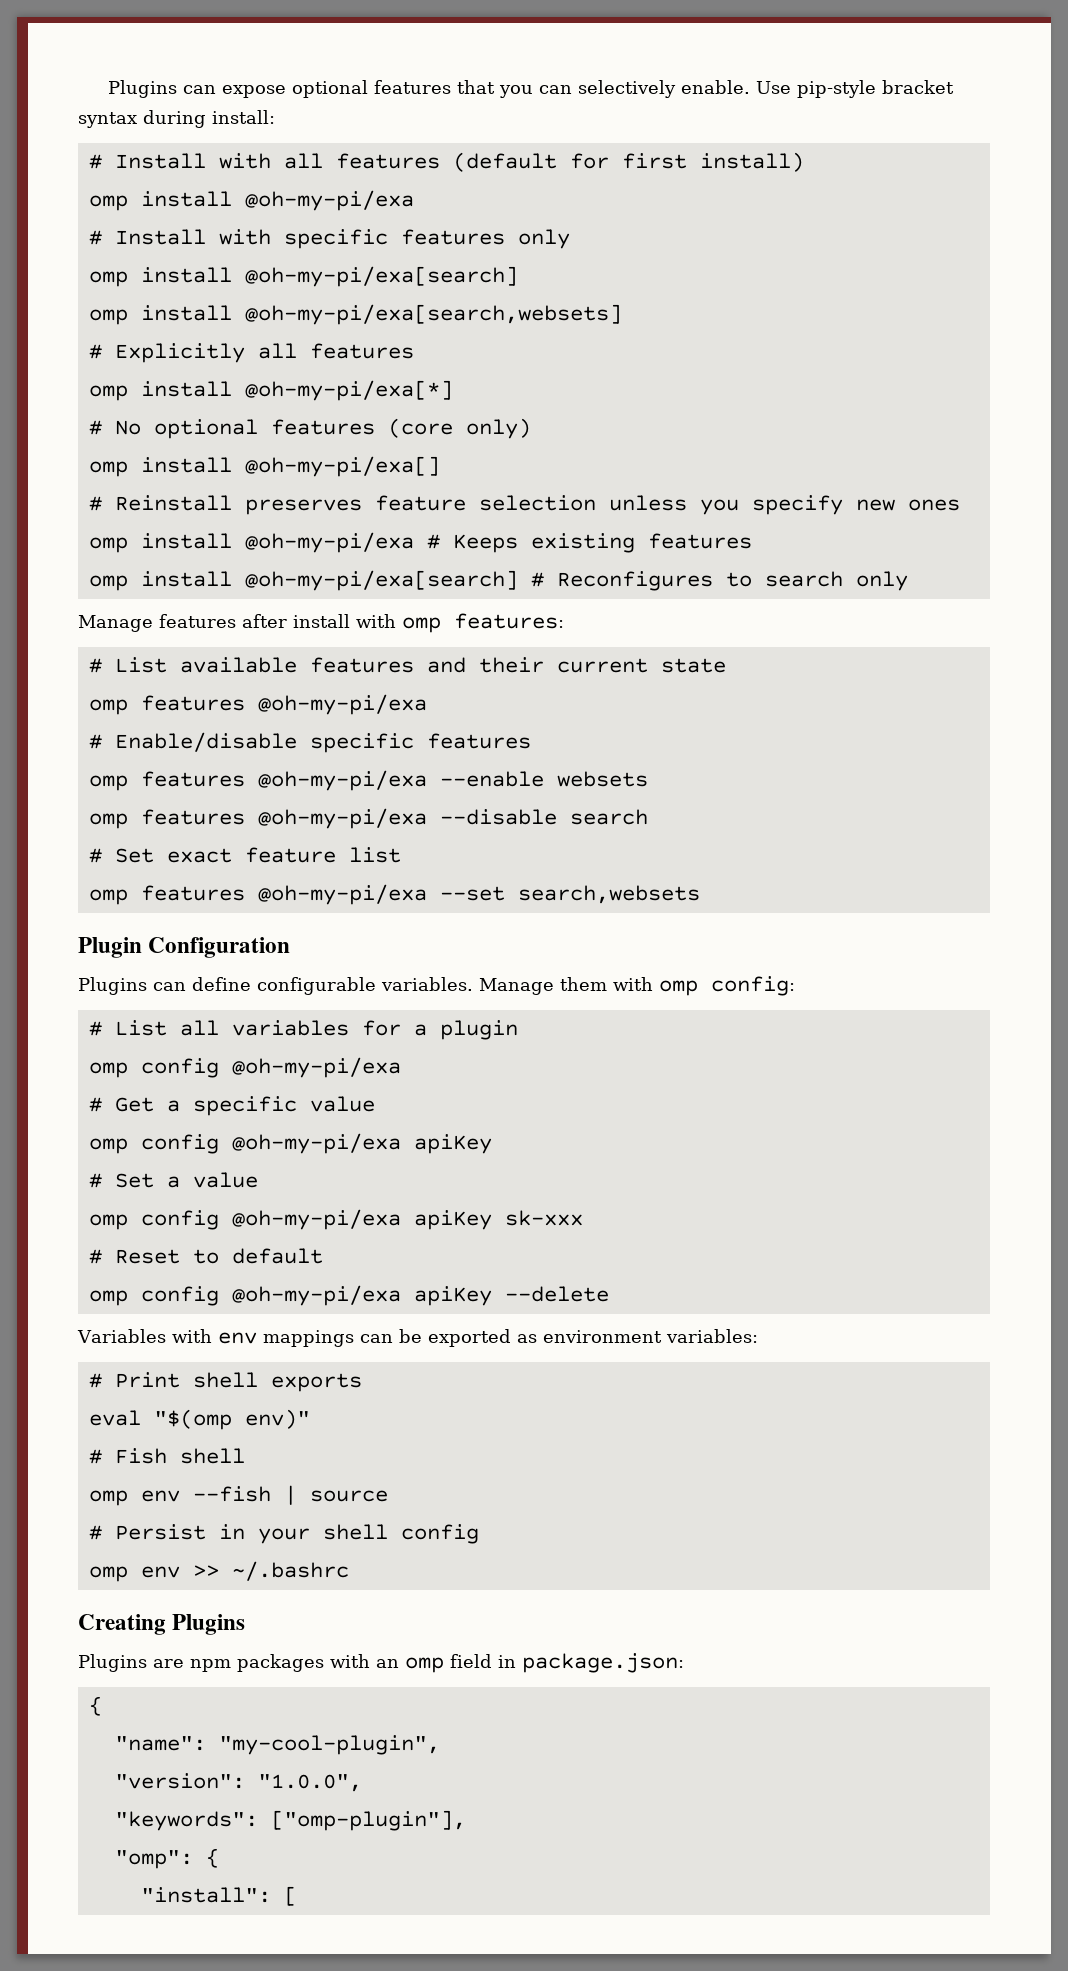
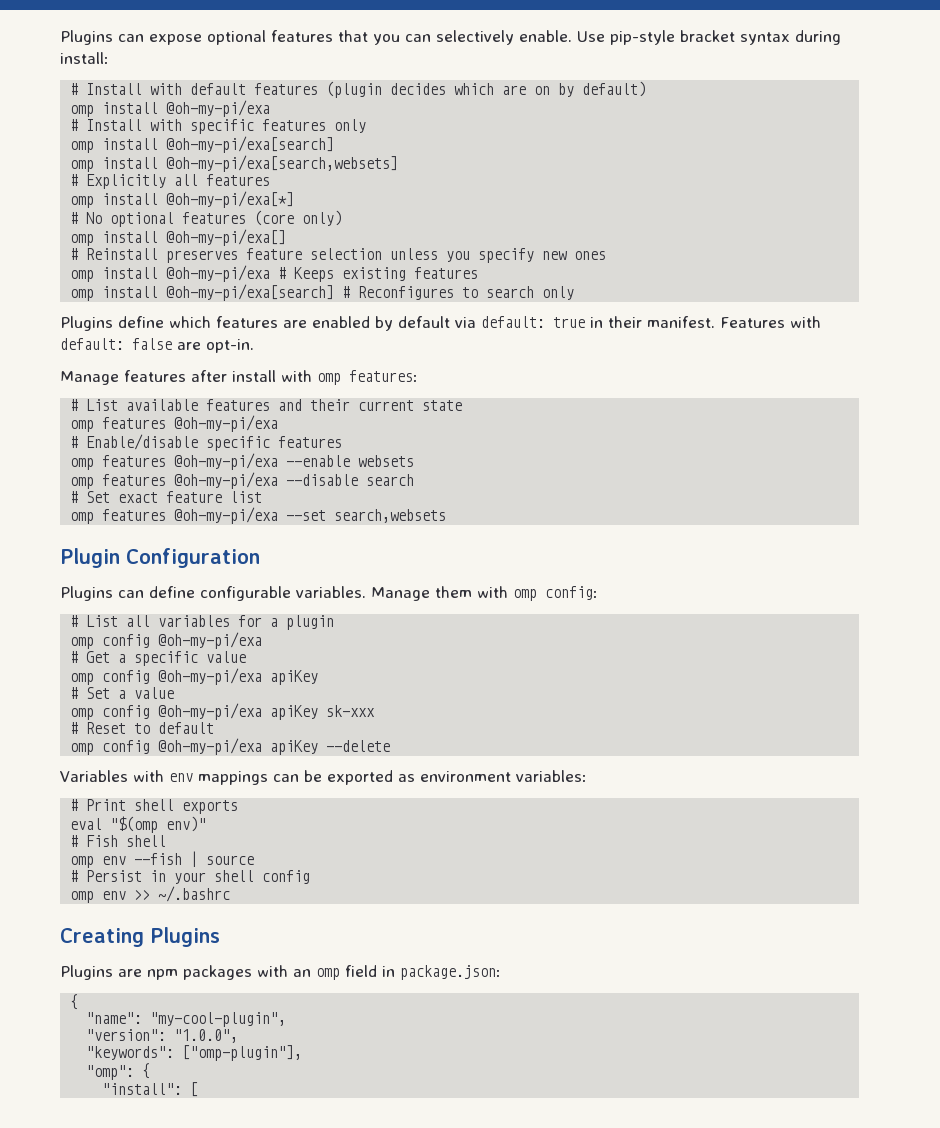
[283,152,804,172] all features (default for first install) -> [190,81,647,98] default features (plugin decides which are on by default)
(908, 581) none -> [60,316,821,331] [60,338,254,353] // Plugins define which features are enabled by default via default: true in their manifest. Features with default: false are opt-in.

